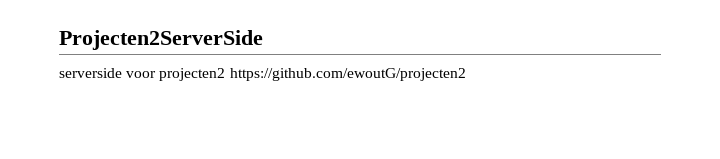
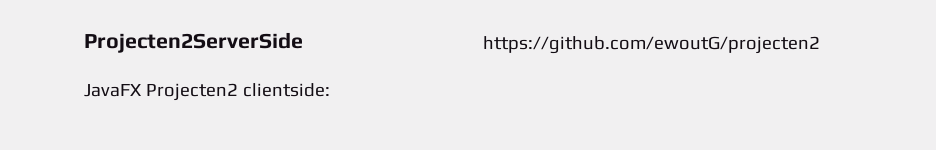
[59,68,226,81] serverside voor projecten2 -> [84,83,330,101] JavaFX Projecten2 clientside:

